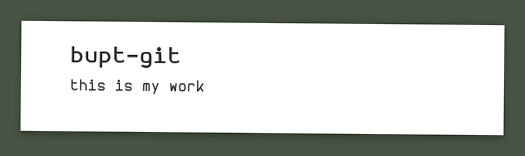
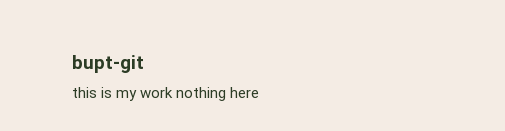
(205, 86) none -> [176,87,260,101] nothing here

